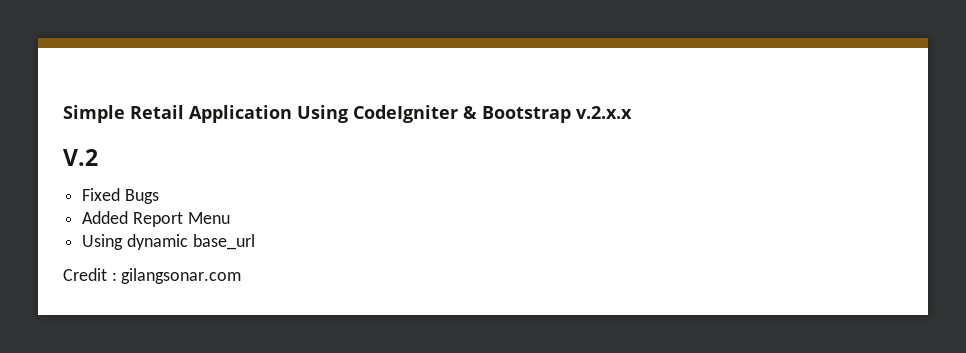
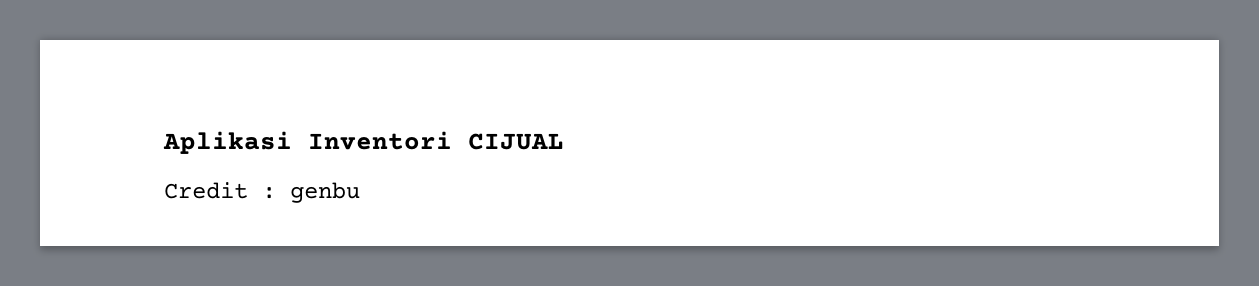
[63,105,632,123] [63,149,98,166] [82,188,159,204] [82,211,230,227] [82,234,255,250] Simple Retail Application Using CodeIgniter & Bootstrap v.2.x.x // V.2 // Fixed Bugs // Added Report Menu // Using dynamic base_url -> [163,131,564,154] Aplikasi Inventori CIJUAL
[121,268,242,284] gilangsonar.com -> [290,182,360,203] genbu

